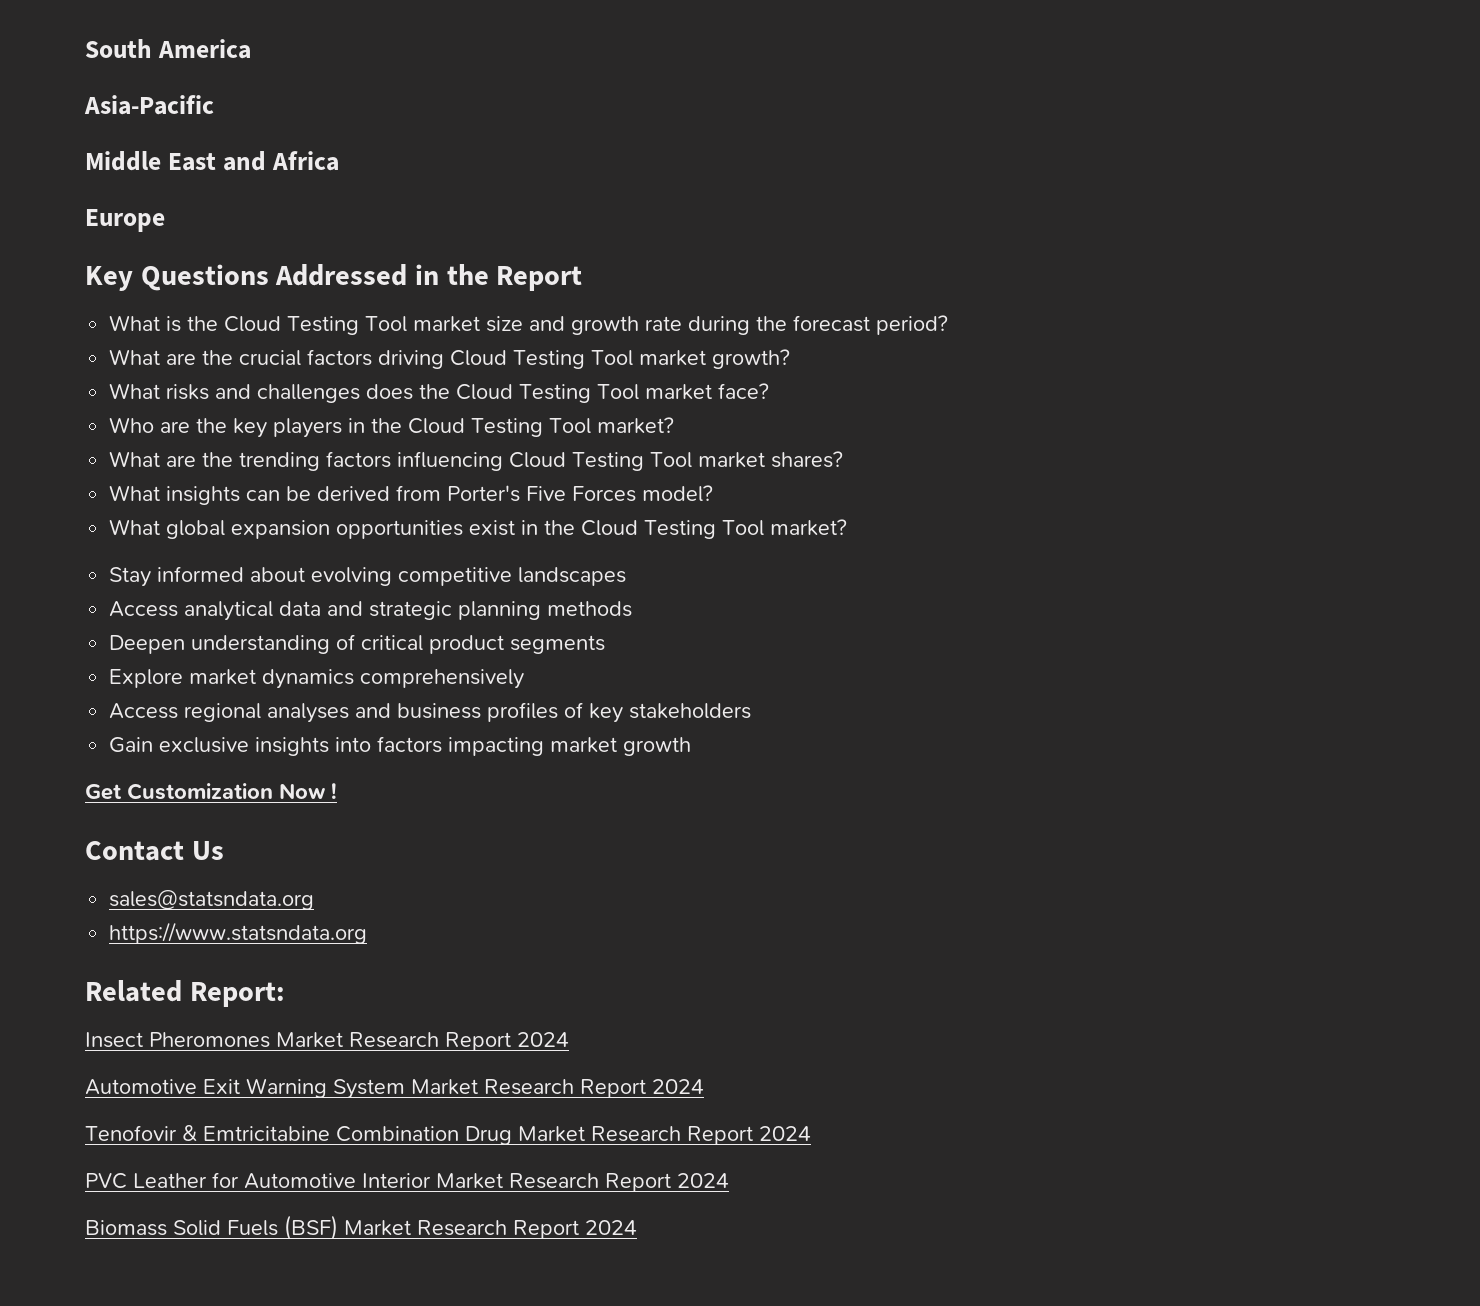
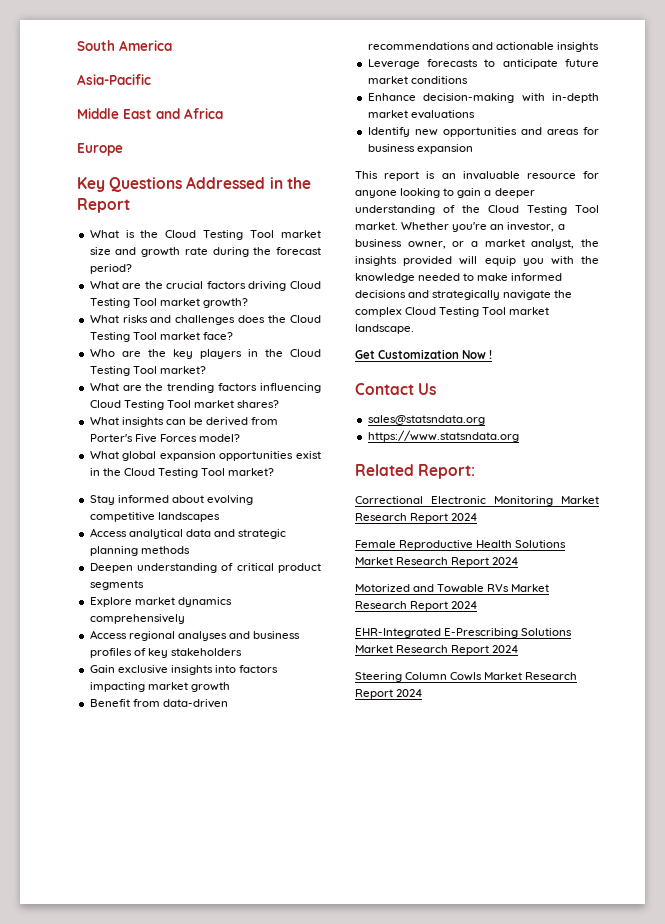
(692, 746) none -> [89,699,228,708] [367,42,599,52] [367,59,599,69] [367,76,468,84] [367,93,599,103] [367,110,475,119] [367,127,599,137] [367,144,473,154] [355,171,599,181] [355,188,535,198] [355,205,599,215] [355,222,565,232] [355,239,599,249] [355,256,599,266] [355,273,563,283] [355,290,573,300] [355,307,550,317] [355,324,414,334] // Benefit from data-driven recommendations and actionable insights // Leverage forecasts to anticipate future market conditions // Enhance decision-making with in-depth market evaluations // Identify new opportunities and areas for business expansion // This report is an invaluable resource for anyone looking to gain a deeper understanding of the Cloud Testing Tool market. Whether you're an investor, a business owner, or a market analyst, the insights provided will equip you with the knowledge needed to make informed decisions and strategically navigate the complex Cloud Testing Tool market landscape.
[85,1032,569,1051] [85,1078,704,1099] [85,1125,811,1145] [85,1172,729,1192] [85,1215,338,1240] Insect Pheromones Market Research Report 2024 // Automotive Exit Warning System Market Research Report 2024 // Tenofovir & Emtricitabine Combination Drug Market Research Report 2024 // PVC Leather for Automotive Interior Market Research Report 2024 // Biomass Solid Fuels (BSF) -> [355,496,599,506] [355,513,478,523] [355,540,567,550] [355,557,519,567] [355,584,550,593] [355,601,478,611] [355,628,573,638] [355,645,519,655] [355,672,483,682] Correctional Electronic Monitoring Market Research Report 2024 // Female Reproductive Health Solutions Market Research Report 2024 // Motorized and Towable RVs Market Research Report 2024 // EHR-Integrated E-Prescribing Solutions Market Research Report 2024 // Steering Column Cowls

